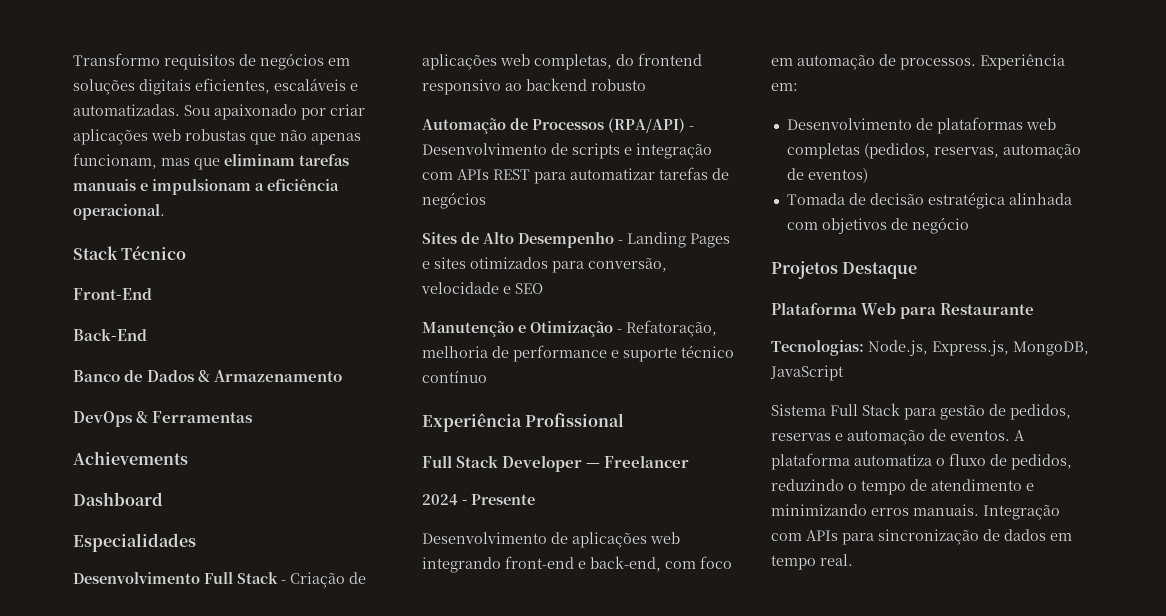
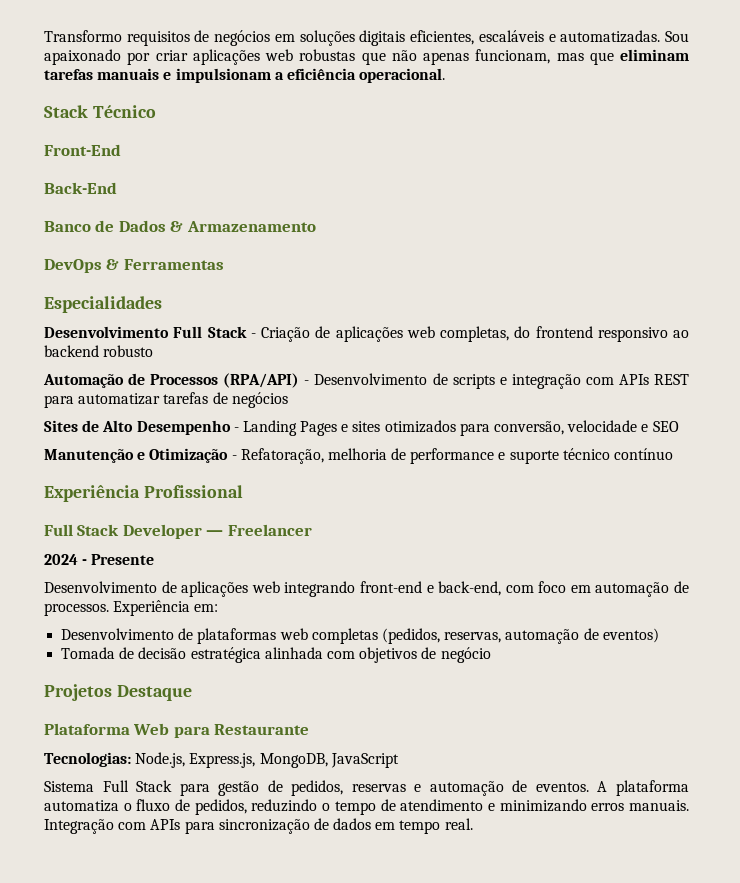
[73,451,188,465] [73,492,163,506] // Achievements // Dashboard -> (224, 264) none

